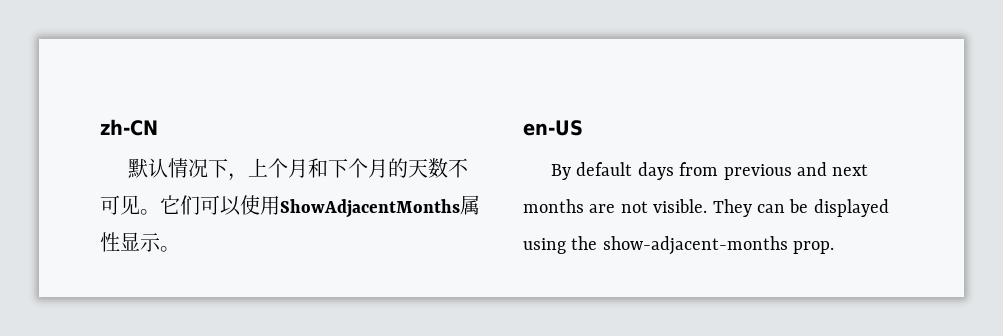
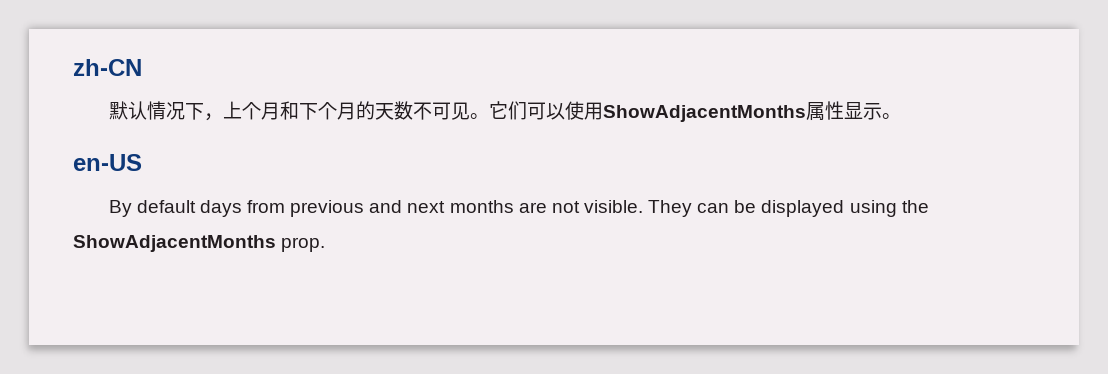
[602,236,788,255] show-adjacent-months -> [73,235,276,252] ShowAdjacentMonths

